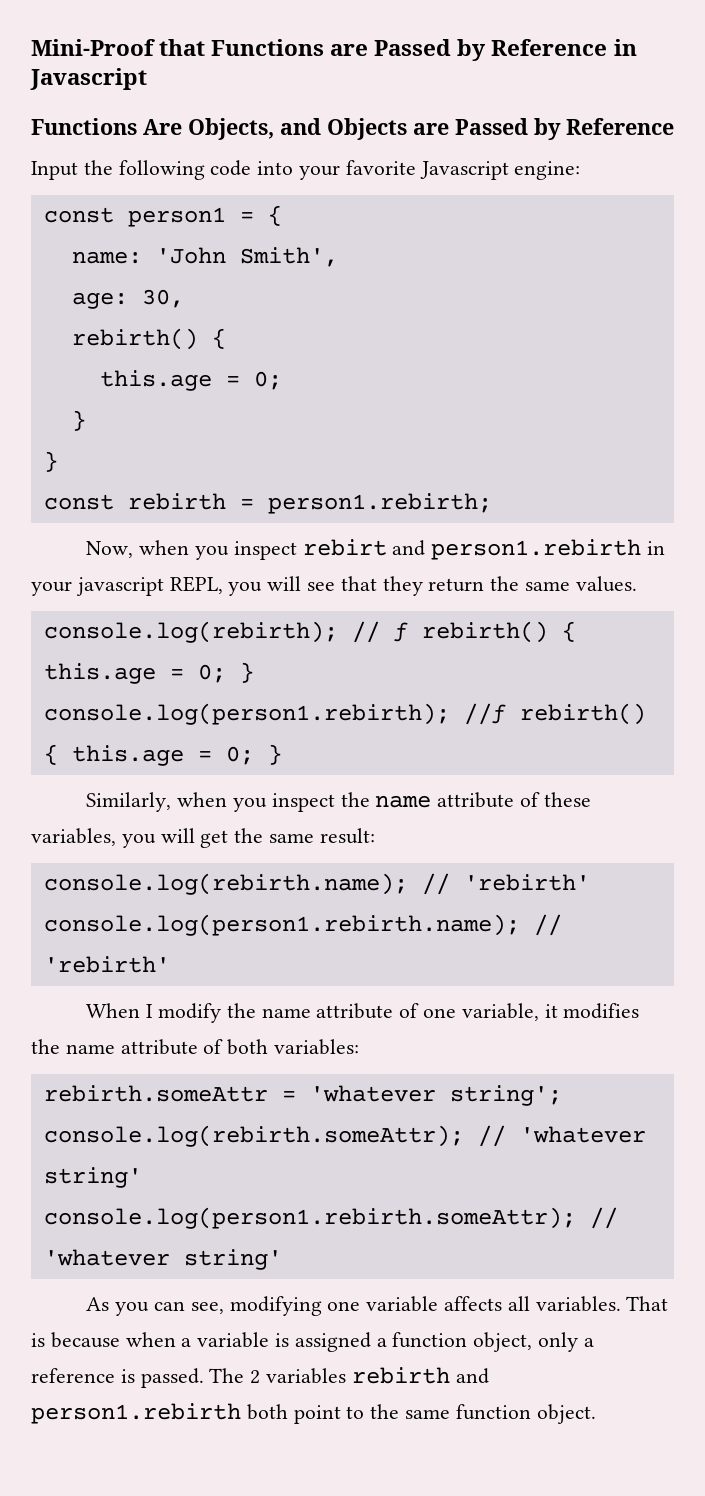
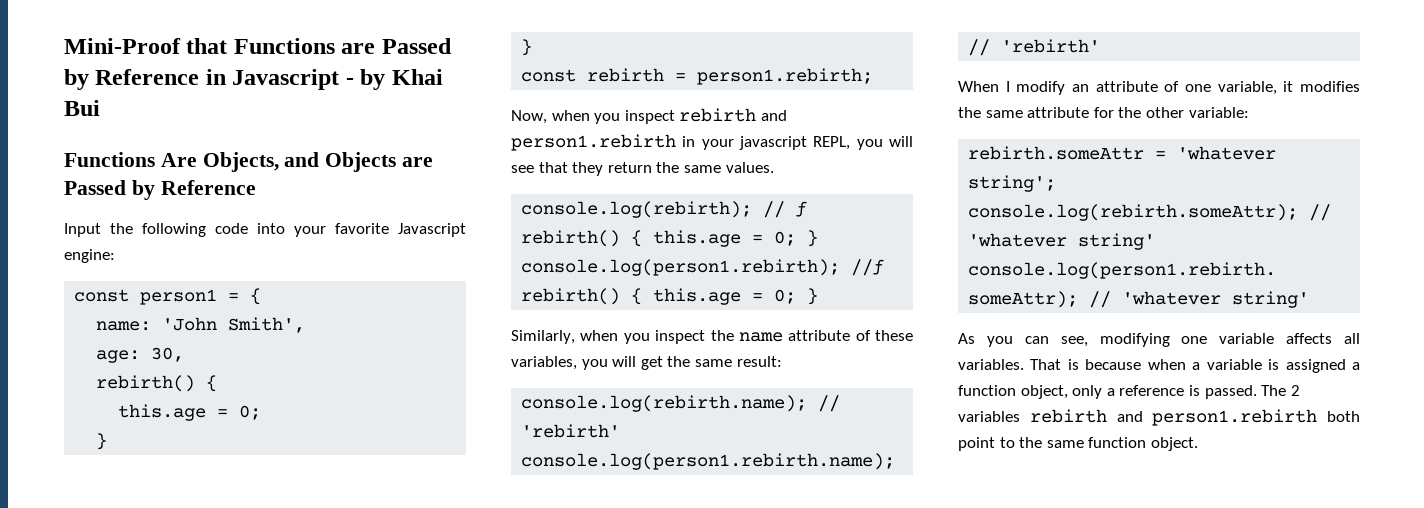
(147, 79) none -> [345,69,443,90] [64,100,100,116] - by Khai Bui
[302,539,387,556] rebirt -> [679,108,757,122] rebirth
[226,1003,311,1018] the name -> [1072,84,1089,92] an
[65,1039,360,1055] name attribute of both variables: -> [985,107,1249,118] same attribute for the other variable:

